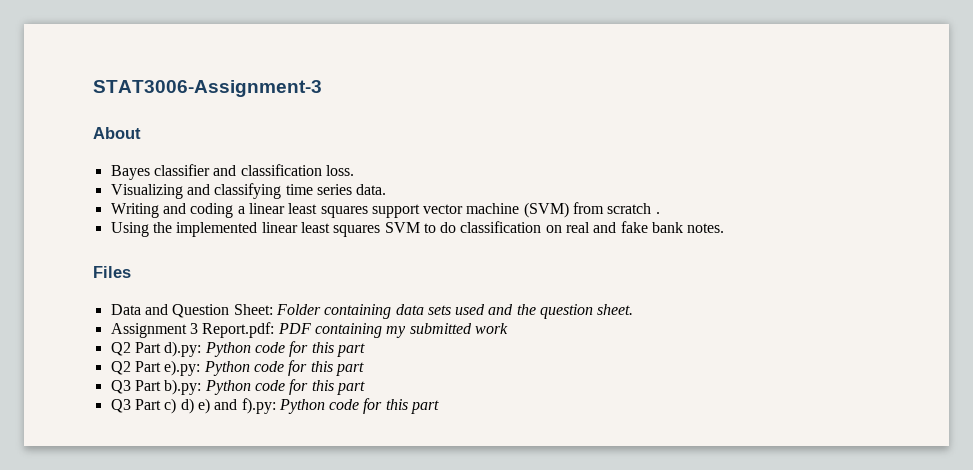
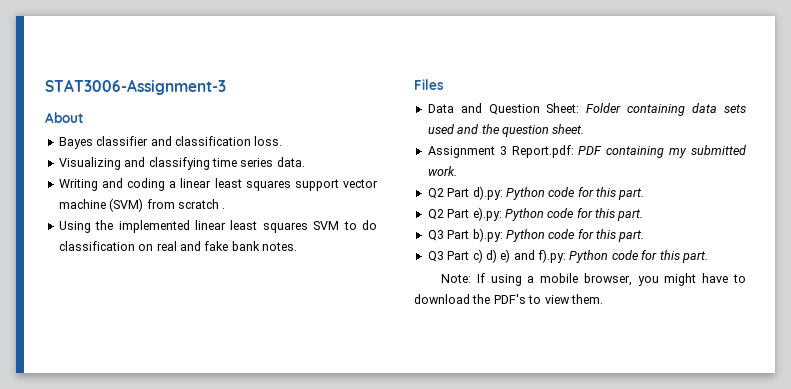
[474,323,508,334] work -> [427,166,457,176] work.
[336,343,365,357] part -> [618,188,645,200] part.
[335,362,364,376] part -> [617,209,644,221] part.
[336,381,365,395] part -> [618,230,645,242] part.
[411,400,440,414] part -> [681,251,708,263] [440,273,746,286] [414,294,603,304] part. // Note: If using a mobile browser, you might have to download the PDF's to view them.

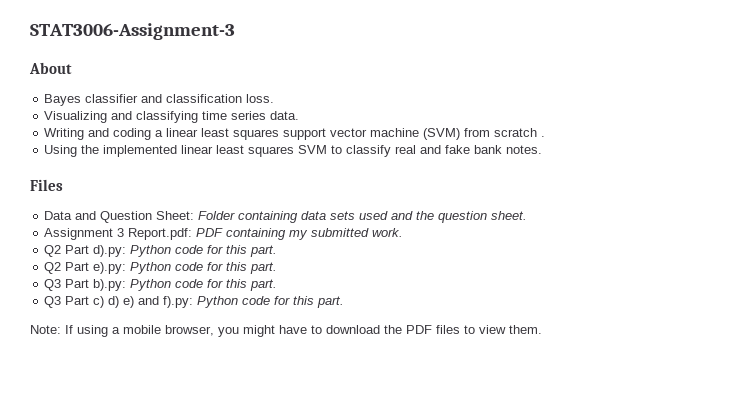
[362,220,377,230] [58,241,154,251] do classification on -> [346,145,392,157] classify
[493,294,526,304] PDF's -> [406,325,460,334] PDF files

